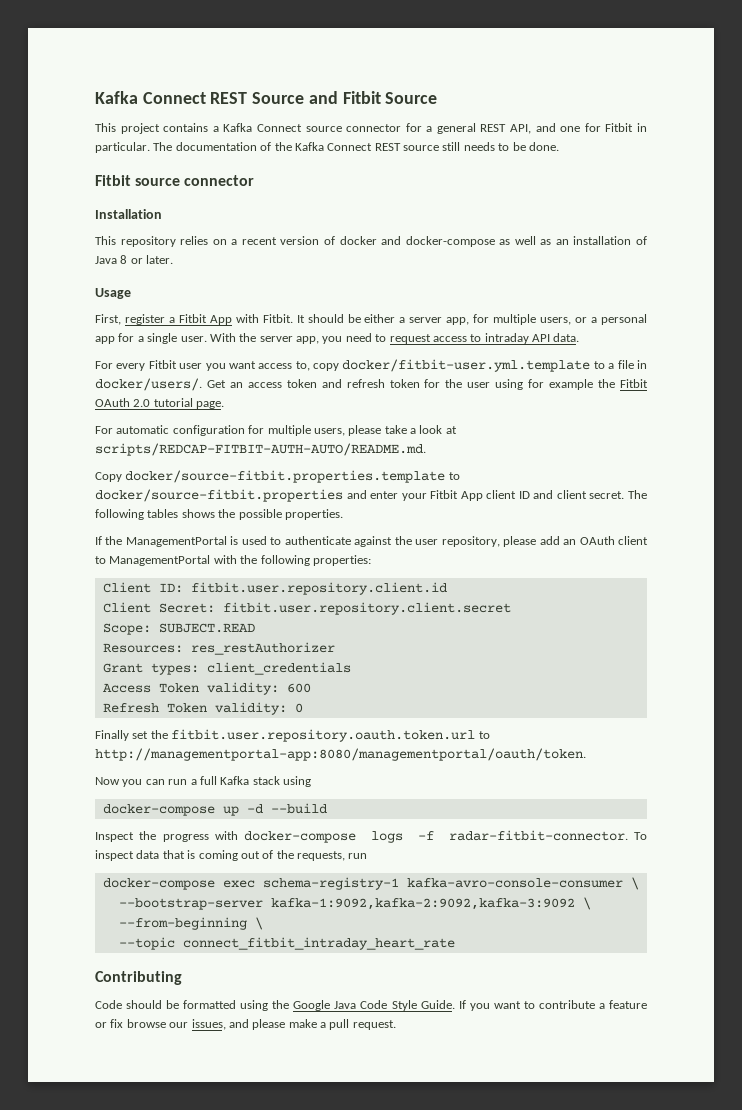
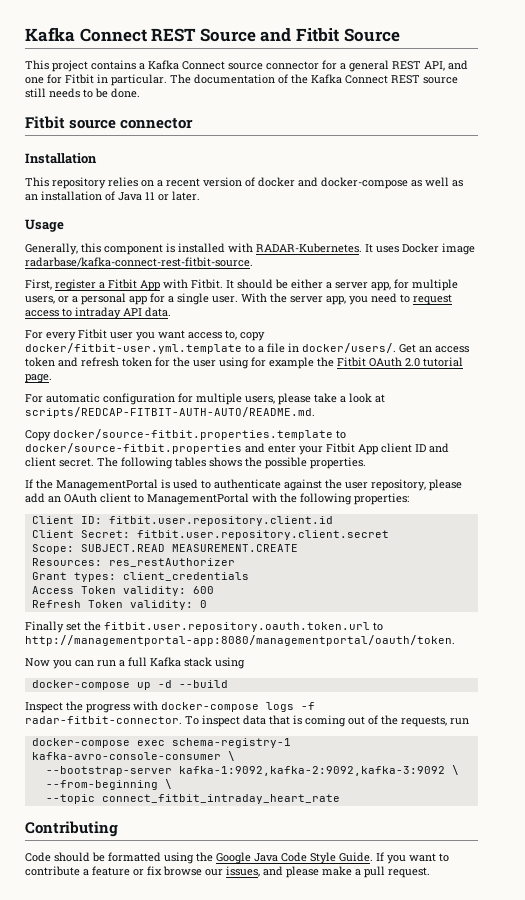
[120,255,128,264] 8 -> [145,192,155,200] 11
(131, 293) none -> [25,243,475,255] [25,257,253,267] // Generally, this component is installed with RADAR-Kubernetes. It uses Docker image radarbase/kafka-connect-rest-fitbit-source.
(255, 628) none -> [171,544,298,552] MEASUREMENT.CREATE

